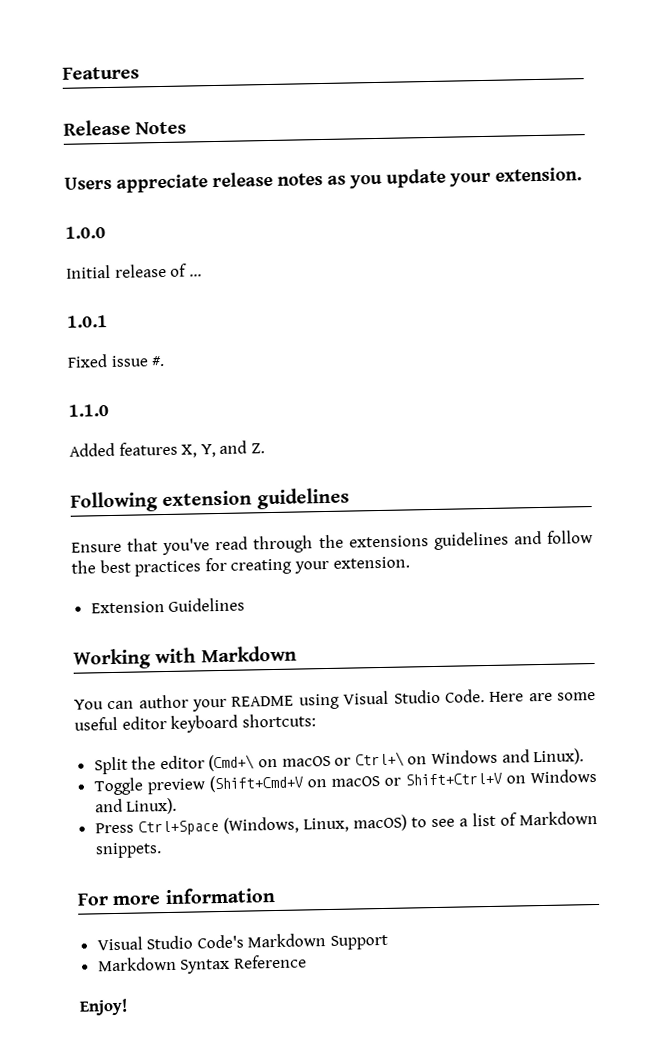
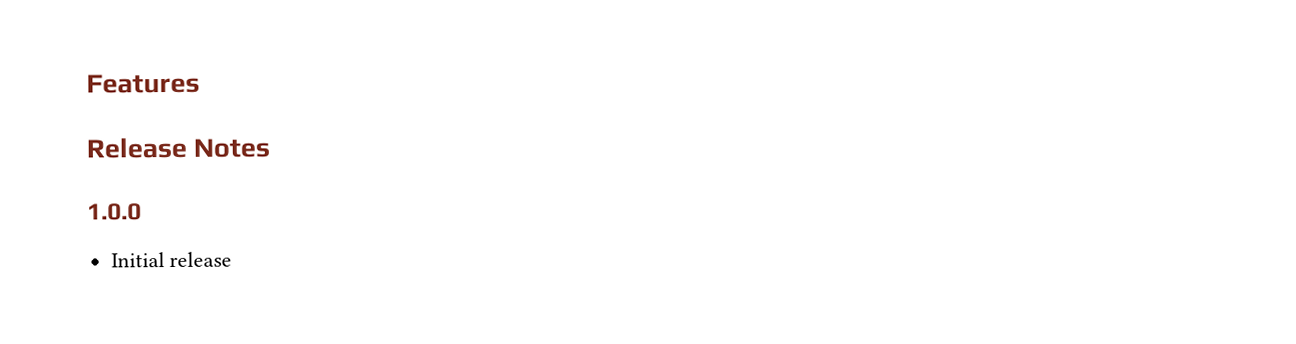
[64,167,582,193] [65,226,106,239] [66,263,202,279] [67,315,108,328] [67,354,165,368] [68,404,109,417] [69,440,265,458] [70,487,350,513] [71,530,593,556] [71,556,410,577] [90,597,246,614] [73,645,297,670] [74,689,596,712] [74,713,316,733] [93,748,585,775] [93,768,598,796] [94,797,178,815] [94,810,598,836] [94,842,162,859] [77,887,276,906] [96,933,389,951] [97,954,307,974] [79,998,128,1016] Users appreciate release notes as you update your extension. // 1.0.0 // Initial release of ... // 1.0.1 // Fixed issue #. // 1.1.0 // Added features X, Y, and Z. // Following extension guidelines // Ensure that you've read through the extensions guidelines and follow the best practices for creating your extension. // Extension Guidelines // Working with Markdown // You can author your README using Visual Studio Code. Here are some useful editor keyboard shortcuts: // Split the editor (Cmd+\ on macOS or Ctrl+\ on Windows and Linux). // Toggle preview (Shift+Cmd+V on macOS or Shift+Ctrl+V on Windows and Linux). // Press Ctrl+Space (Windows, Linux, macOS) to see a list of Markdown snippets. // For more information // Visual Studio Code's Markdown Support // Markdown Syntax Reference // Enjoy! -> [87,203,142,221] [110,251,233,268] 1.0.0 // Initial release

